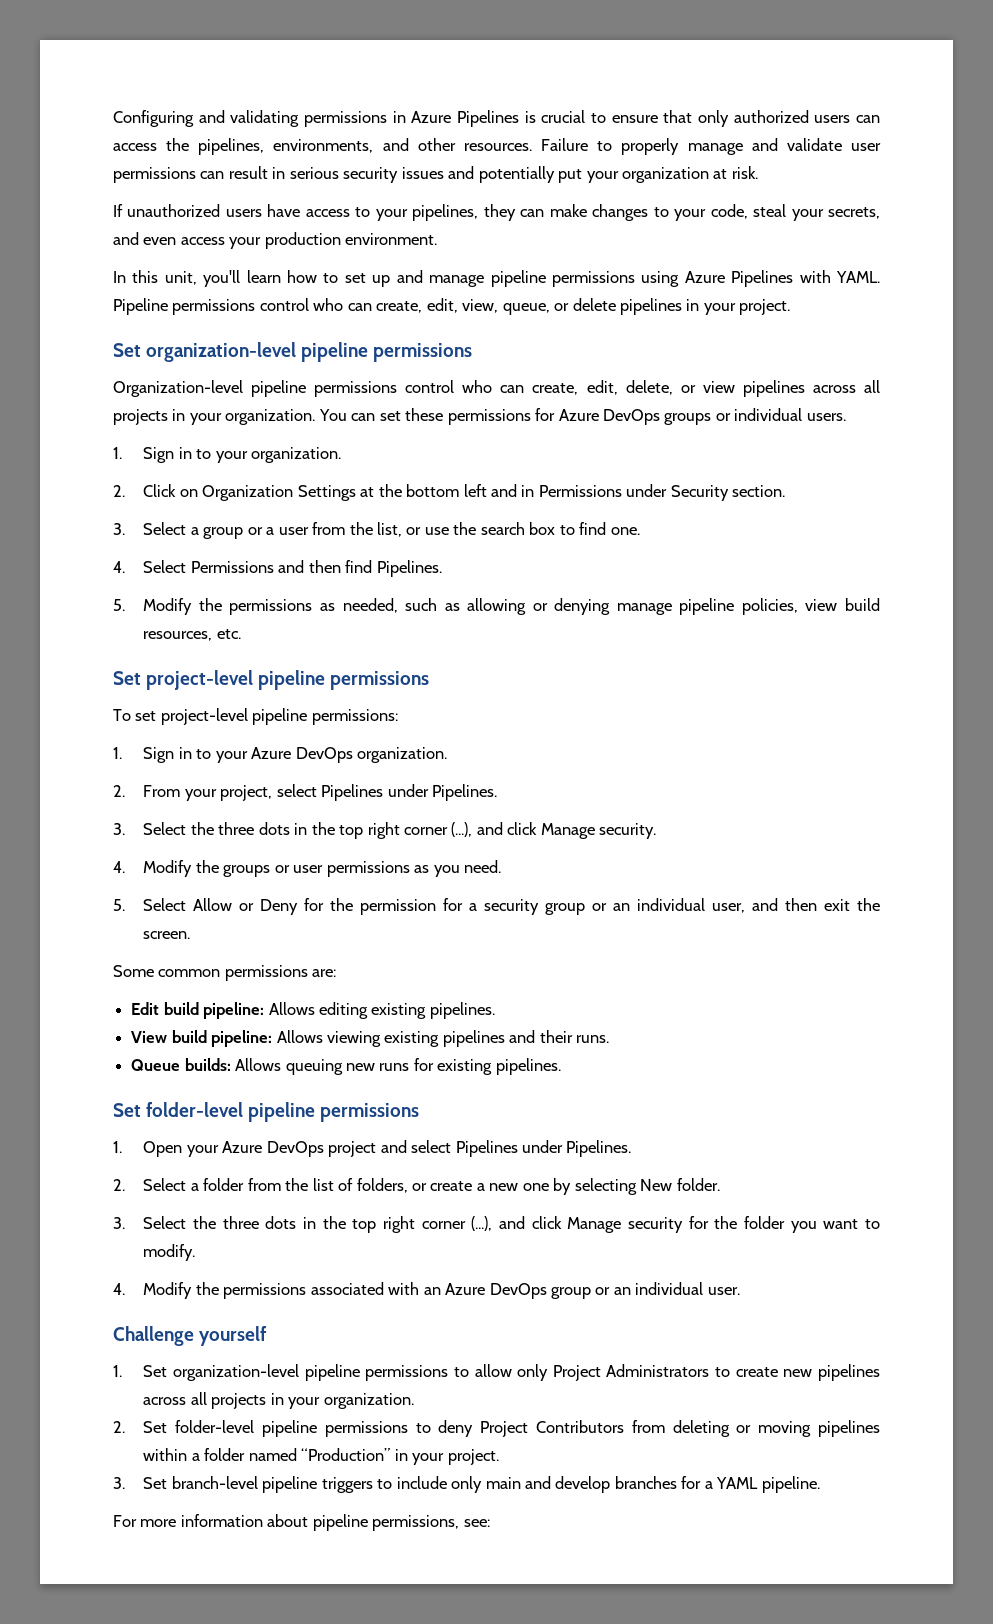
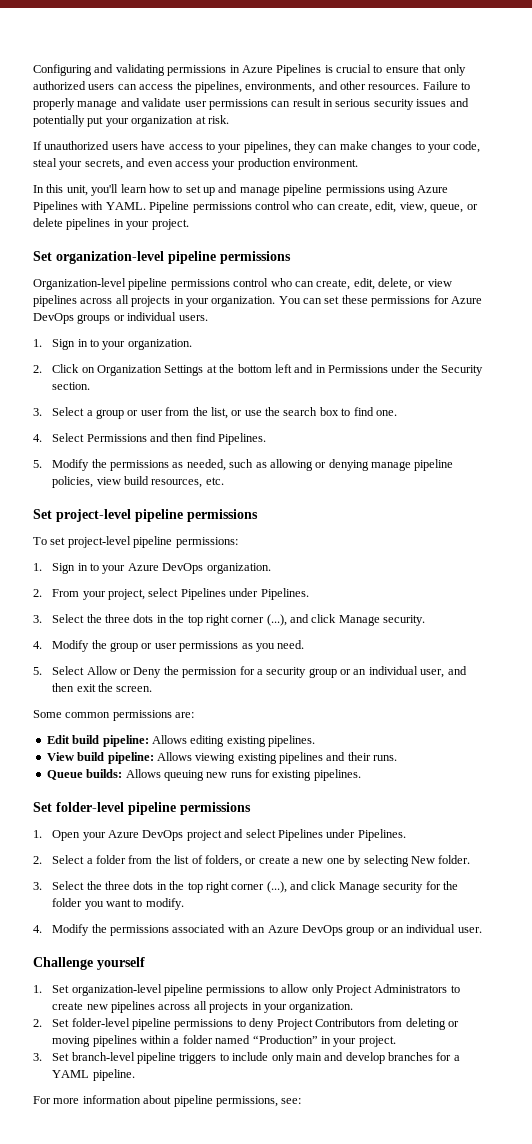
(668, 490) none -> [422,364,438,373] the
[266,527,275,535] a -> (139, 413) none
[223,865,271,877] groups -> [110,642,139,652] group
[304,898,325,911] for -> (162, 672) none

